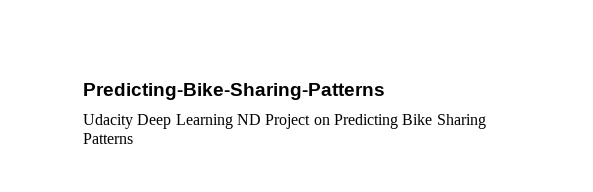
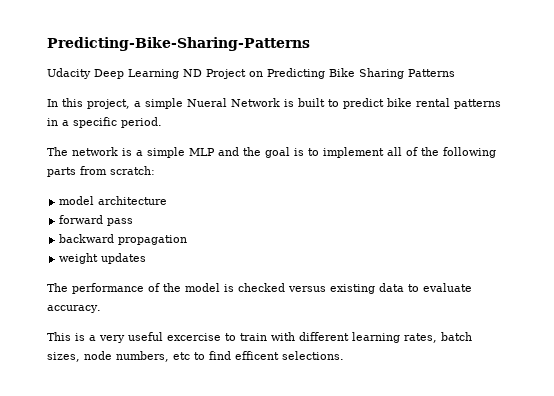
(133, 138) none -> [47,98,501,109] [47,117,162,128] [47,147,496,158] [47,166,155,177] [59,196,168,205] [59,215,134,226] [59,234,188,245] [59,253,147,264] [47,283,472,294] [47,305,101,313] [47,332,472,343] [47,351,344,362] // In this project, a simple Nueral Network is built to predict bike rental patterns in a specific period. // The network is a simple MLP and the goal is to implement all of the following parts from scratch: // model architecture // forward pass // backward propagation // weight updates // The performance of the model is checked versus existing data to evaluate accuracy. // This is a very useful excercise to train with different learning rates, batch sizes, node numbers, etc to find efficent selections.

